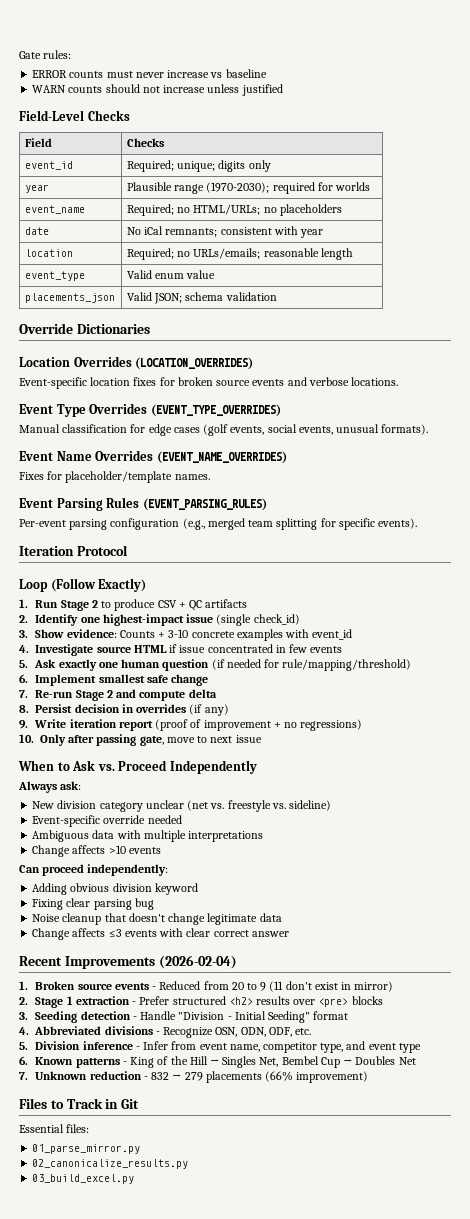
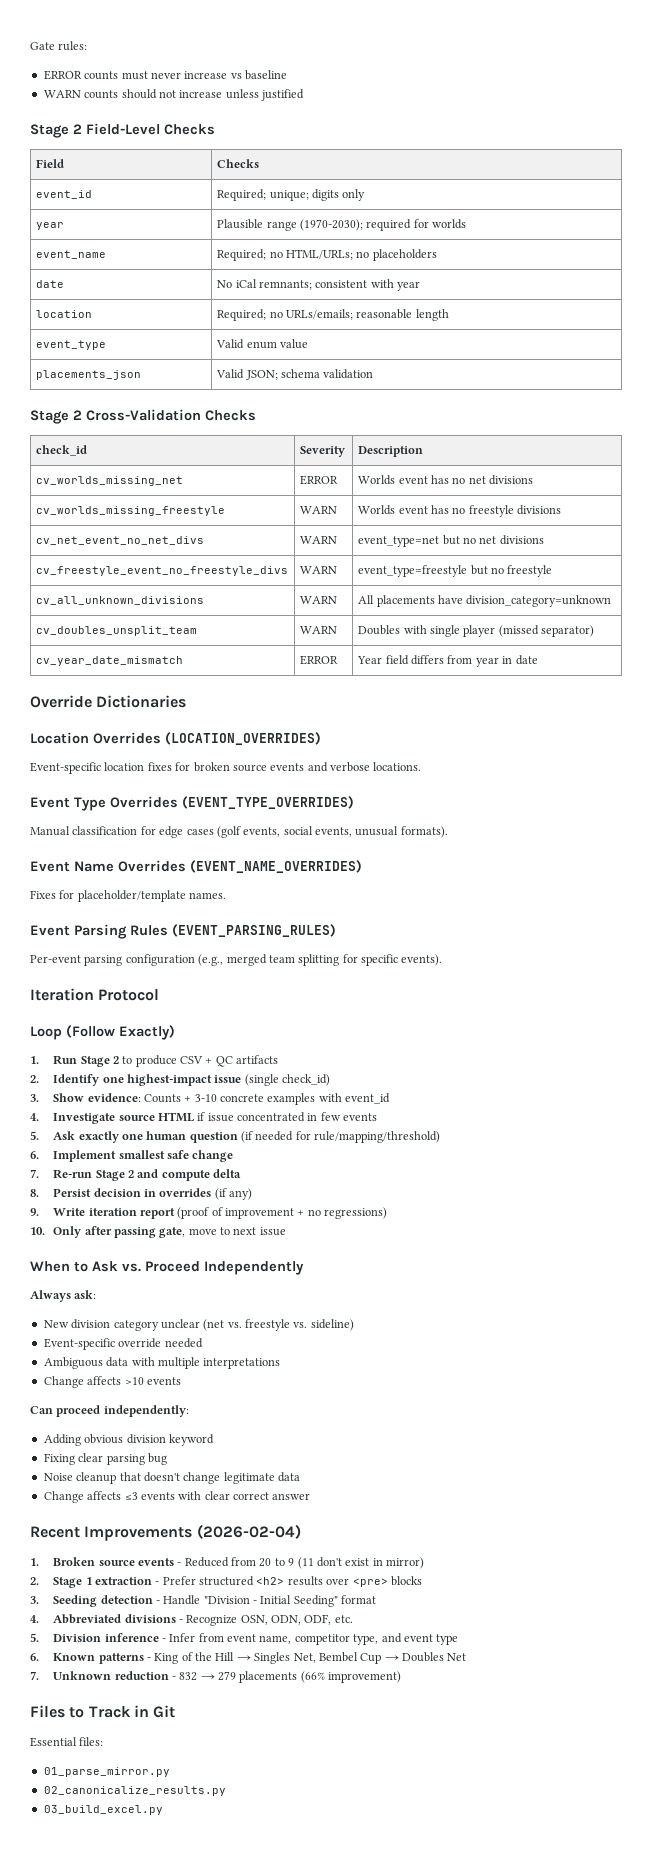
(283, 90) none -> [30,124,82,138] Stage 2
(277, 296) none -> [30,409,256,424] [36,445,88,456] [300,446,346,457] [358,446,424,457] [36,476,184,486] [300,475,339,485] [358,475,534,485] [36,506,226,516] [300,506,338,514] [358,505,562,517] [36,536,205,545] [300,536,338,544] [358,535,544,547] [36,566,289,576] [300,566,338,574] [358,565,553,577] [36,596,205,605] [300,596,338,604] [358,595,612,607] [36,626,198,636] [300,626,338,634] [358,625,595,637] [36,656,184,666] [300,655,339,665] [357,655,538,667] // Stage 2 Cross-Validation Checks // check_id | Severity | Description // cv_worlds_missing_net | ERROR | Worlds event has no net divisions // cv_worlds_missing_freestyle | WARN | Worlds event has no freestyle divisions // cv_net_event_no_net_divs | WARN | event_type=net but no net divisions // cv_freestyle_event_no_freestyle_divs | WARN | event_type=freestyle but no freestyle // cv_all_unknown_divisions | WARN | All placements have division_category=unknown // cv_doubles_unsplit_team | WARN | Doubles with single player (missed separator) // cv_year_date_mismatch | ERROR | Year field differs from year in date

